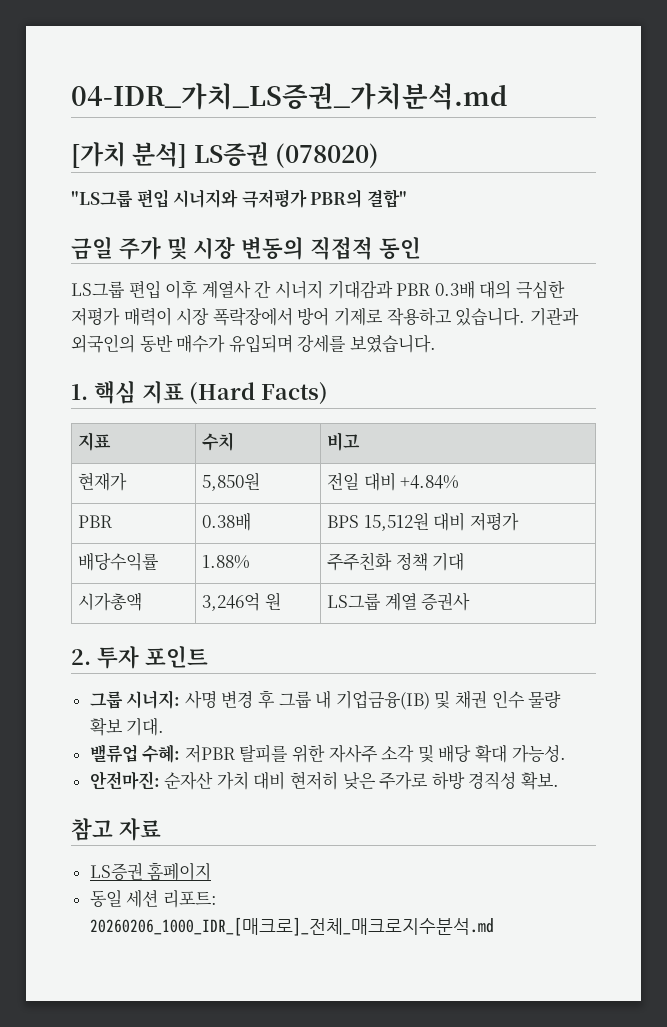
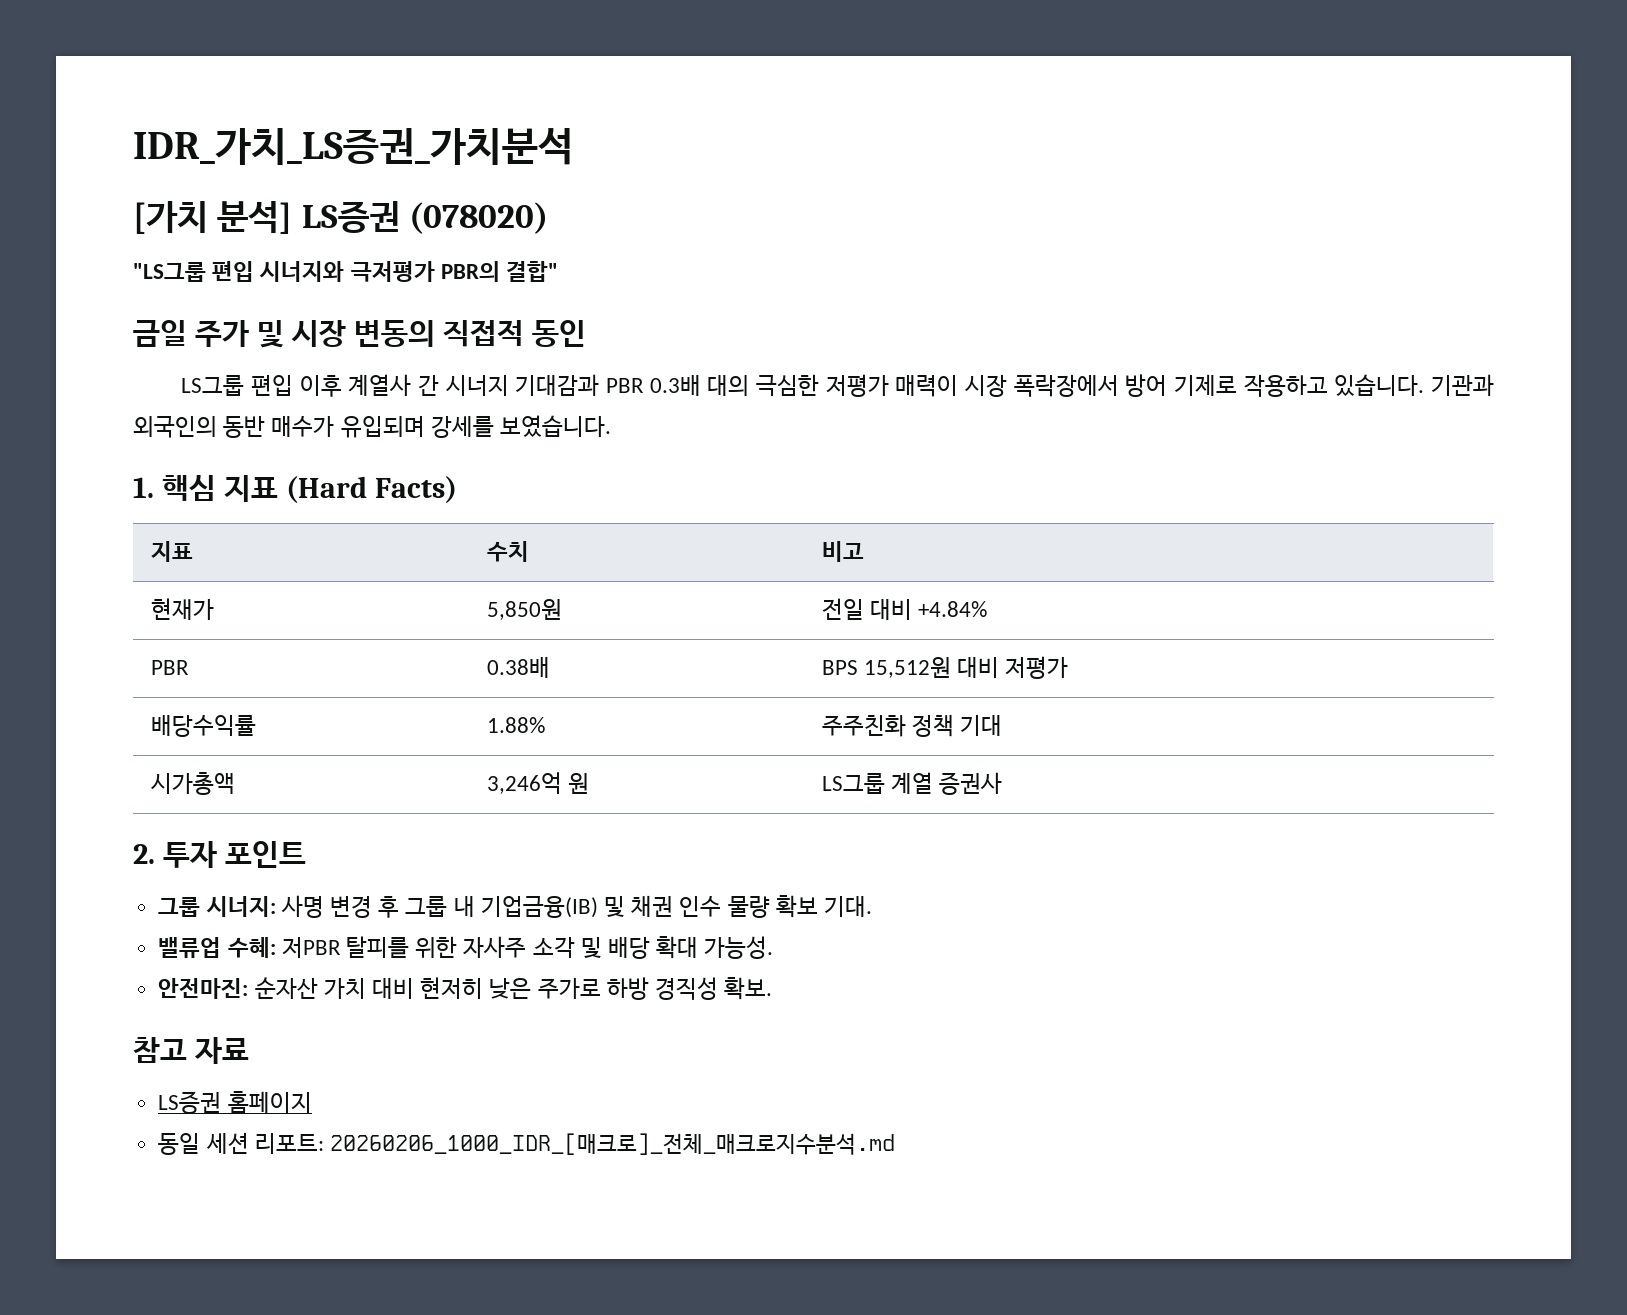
[71,83,507,110] 04-IDR_가치_LS증권_가치분석.md -> [133,128,574,165] IDR_가치_LS증권_가치분석

